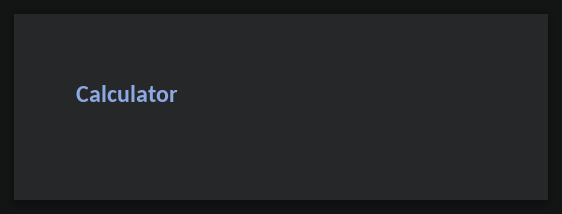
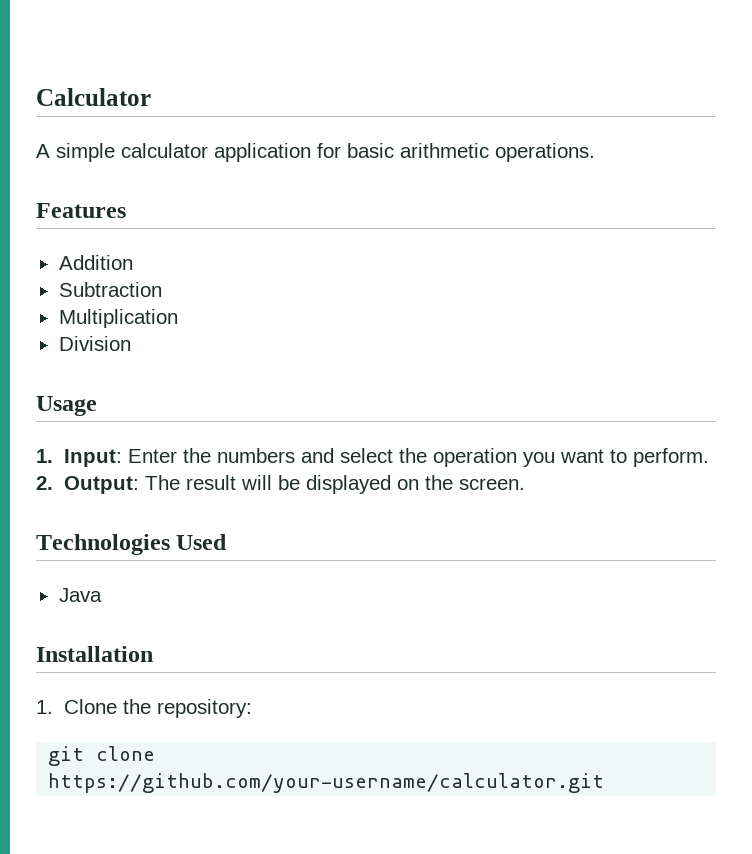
(178, 93) none -> [36,143,595,162] [36,203,126,218] [58,255,133,270] [58,282,162,297] [58,309,178,328] [58,336,131,351] [36,396,97,416] [36,448,710,467] [36,475,526,494] [36,534,228,555] [58,588,102,602] [36,646,153,662] [36,699,253,718] [48,746,156,766] [48,773,605,793] // A simple calculator application for basic arithmetic operations. // Features // Addition // Subtraction // Multiplication // Division // Usage // 1. Input: Enter the numbers and select the operation you want to perform. // 2. Output: The result will be displayed on the screen. // Technologies Used // Java // Installation // 1. Clone the repository: // git clone https://github.com/your-username/calculator.git

